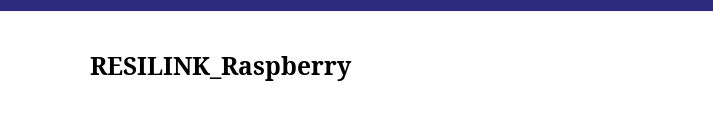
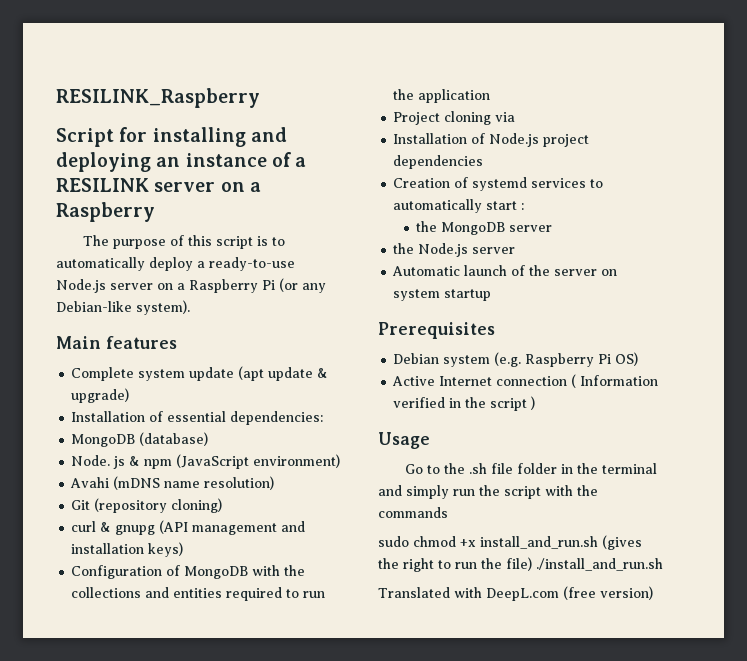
(352, 68) none -> [56,127,287,147] [56,152,307,172] [56,178,261,192] [56,202,155,222] [83,235,286,249] [56,257,295,271] [56,278,326,293] [56,300,190,315] [56,336,177,349] [71,366,329,381] [71,388,130,403] [71,411,324,425] [71,432,209,447] [71,454,341,469] [70,476,275,490] [71,498,223,513] [71,520,306,535] [71,542,184,557] [71,565,306,579] [71,587,326,601] [393,89,491,103] [393,111,516,125] [393,133,590,147] [393,155,484,169] [393,177,604,191] [393,199,525,213] [416,221,553,235] [393,243,516,257] [392,265,618,276] [393,289,492,301] [378,322,495,339] [393,352,639,367] [392,374,659,388] [393,396,536,411] [378,432,430,449] [405,463,658,474] [378,485,598,499] [378,507,448,518] [378,535,642,550] [378,557,663,572] [378,586,653,601] // Script for installing and deploying an instance of a RESILINK server on a Raspberry // The purpose of this script is to automatically deploy a ready-to-use Node.js server on a Raspberry Pi (or any Debian-like system). // Main features // Complete system update (apt update & upgrade) // Installation of essential dependencies: // MongoDB (database) // Node. js & npm (JavaScript environment) // Avahi (mDNS name resolution) // Git (repository cloning) // curl & gnupg (API management and installation keys) // Configuration of MongoDB with the collections and entities required to run the application // Project cloning via // Installation of Node.js project dependencies // Creation of systemd services to automatically start : // the MongoDB server // the Node.js server // Automatic launch of the server on system startup // Prerequisites // Debian system (e.g. Raspberry Pi OS) // Active Internet connection ( Information verified in the script ) // Usage // Go to the .sh file folder in the terminal and simply run the script with the commands // sudo chmod +x install_and_run.sh (gives the right to run the file) ./install_and_run.sh // Translated with DeepL.com (free version)

